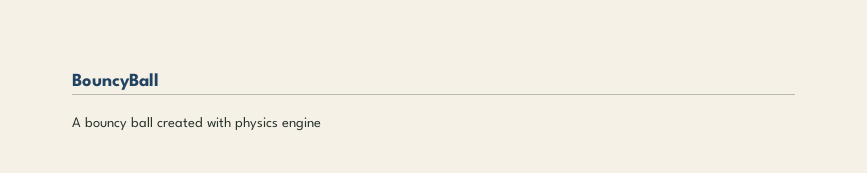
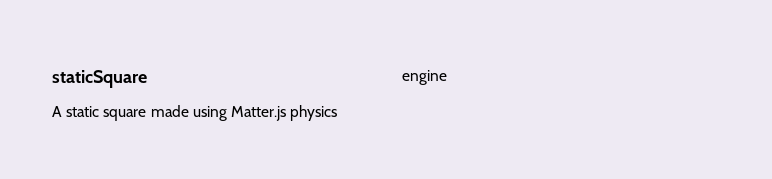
[72,73,159,90] BouncyBall -> [52,70,147,88] staticSquare
[85,117,231,131] bouncy ball created with -> [66,105,286,121] static square made using Matter.js

